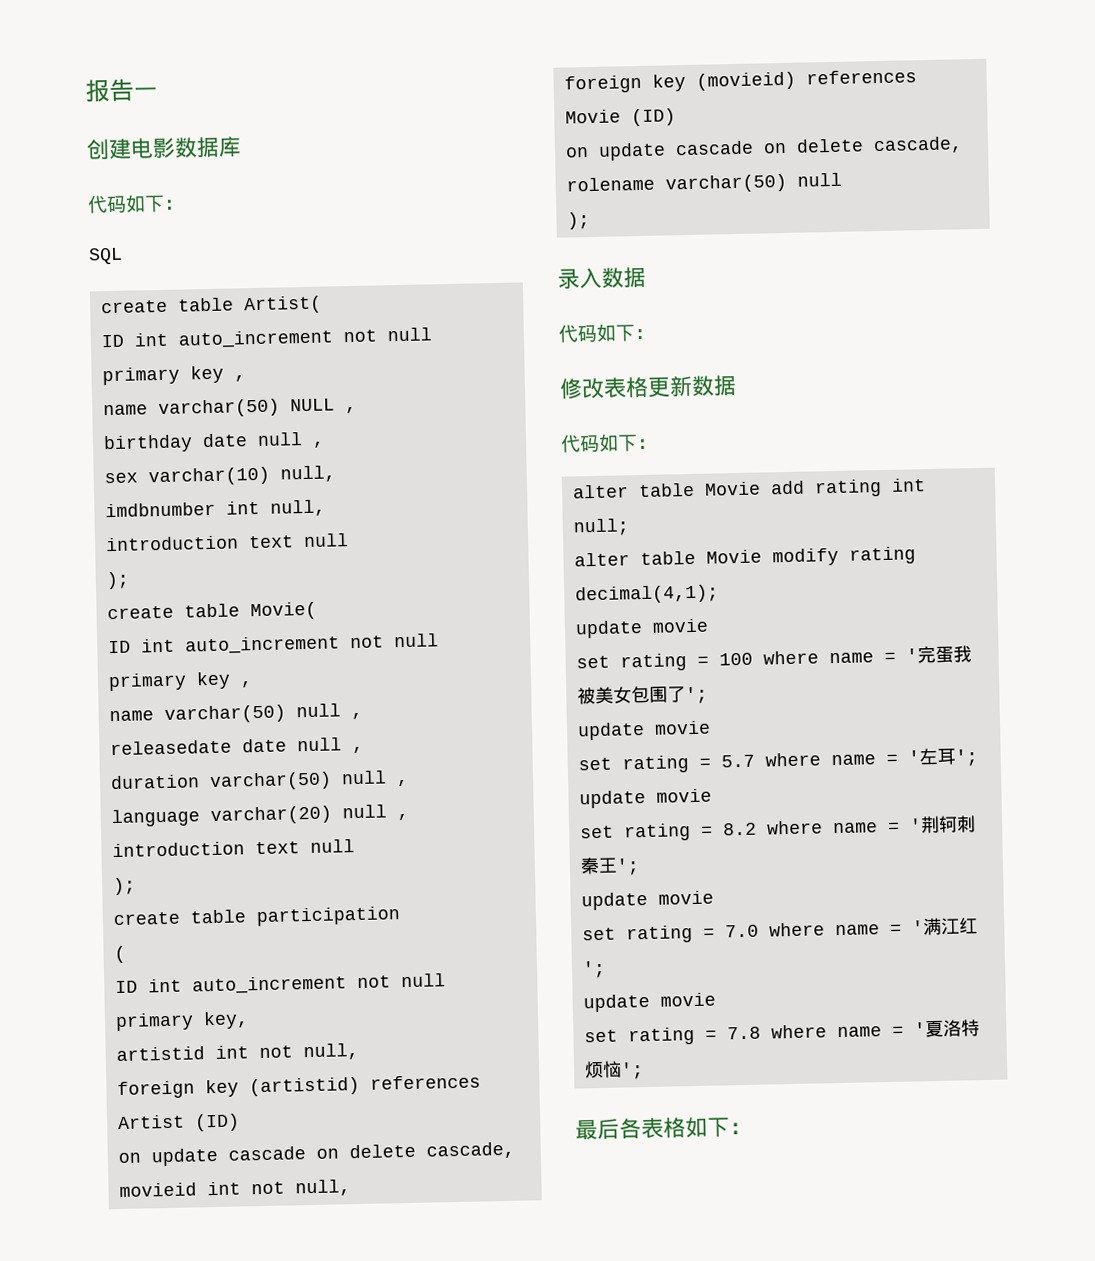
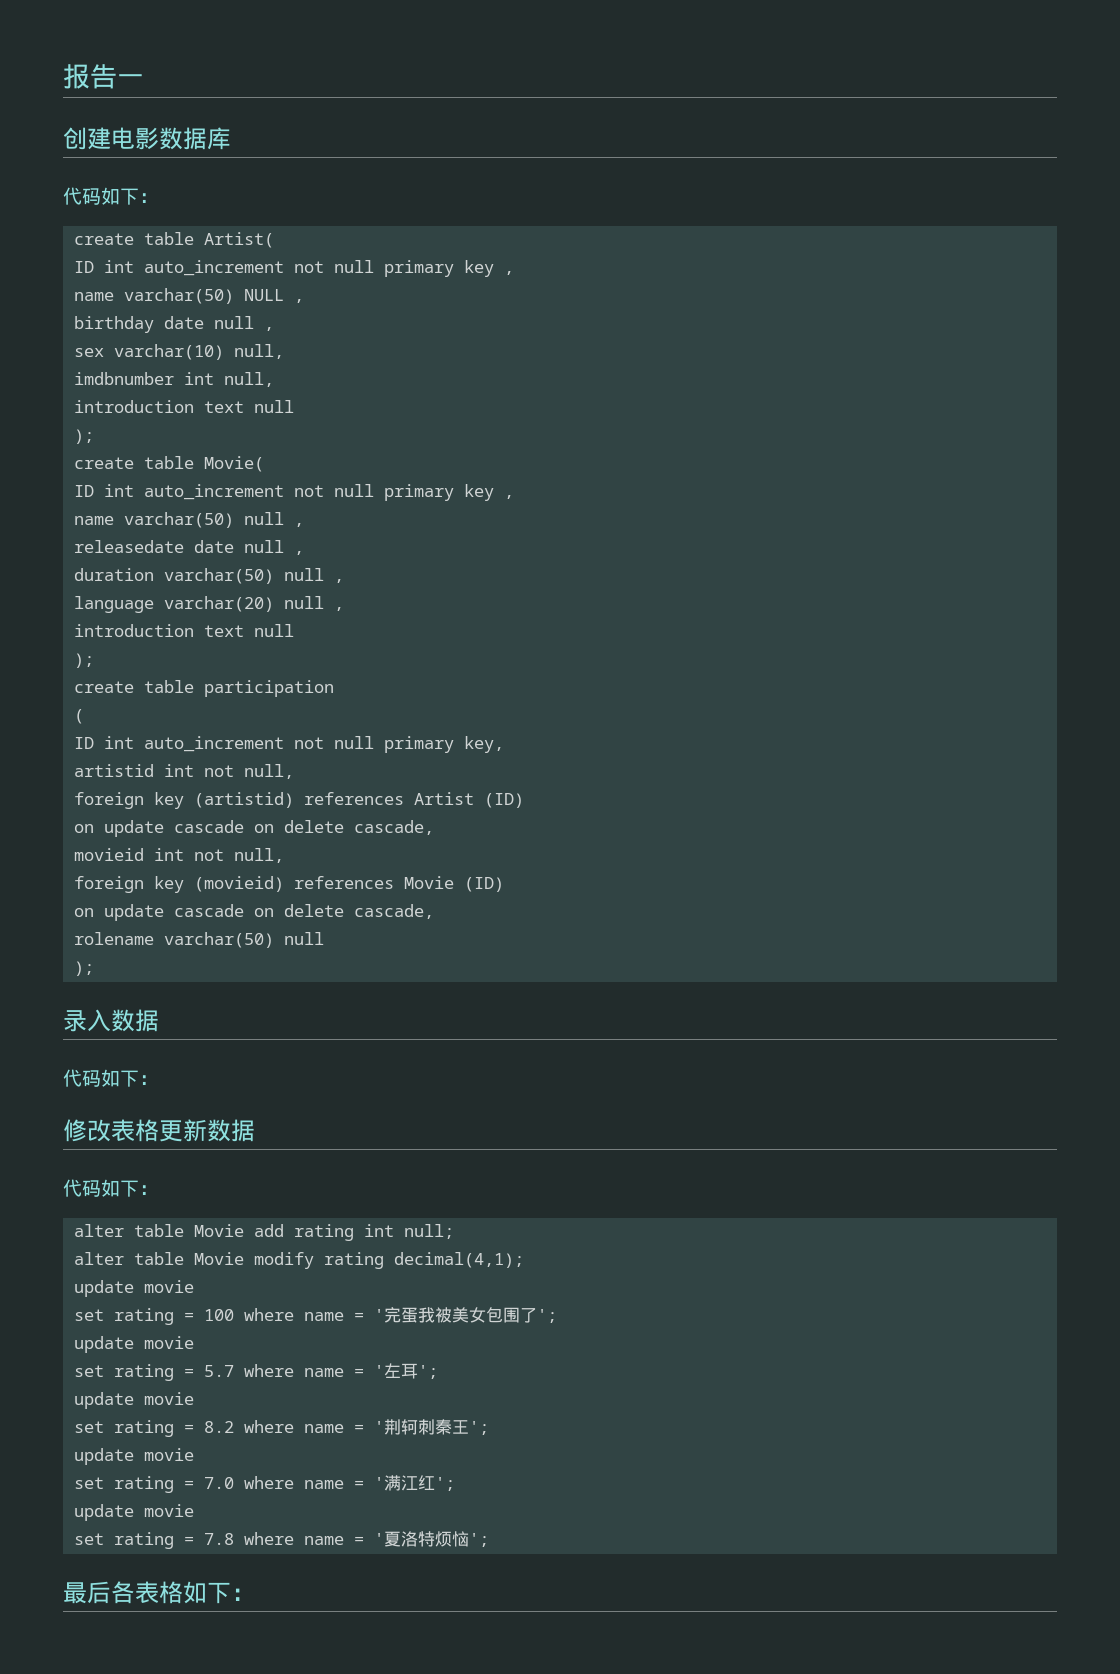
[88,247,123,265] // SQL -> (158, 198) none

